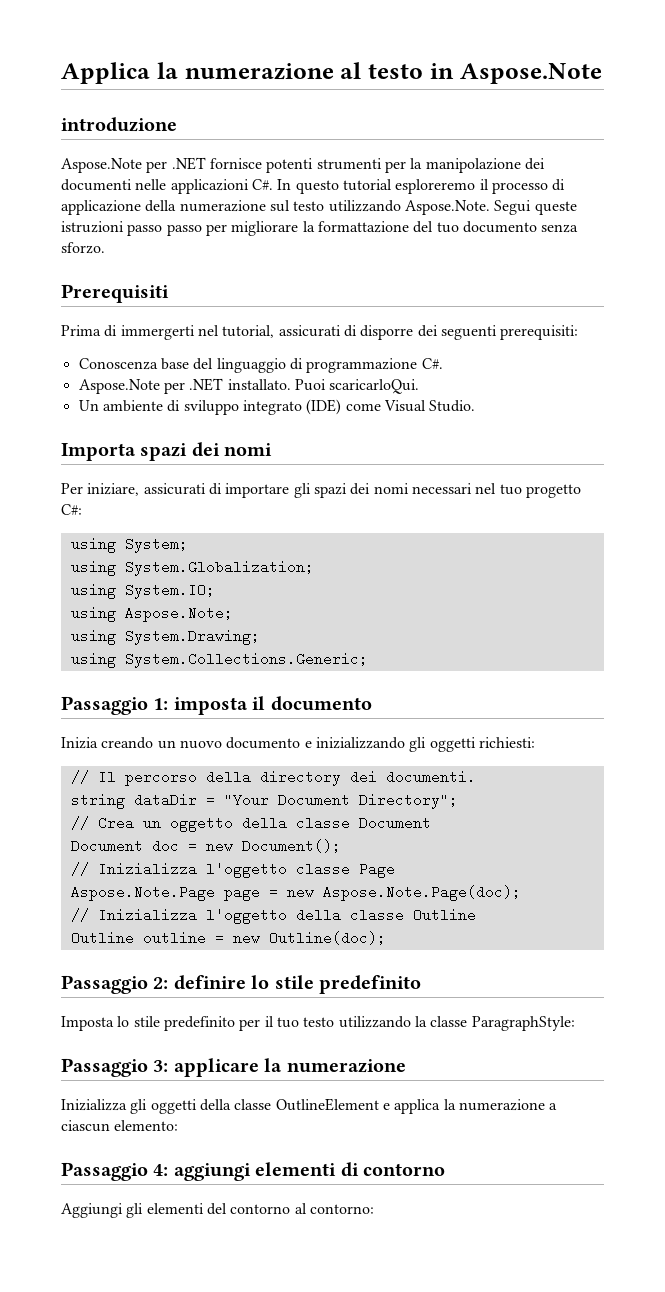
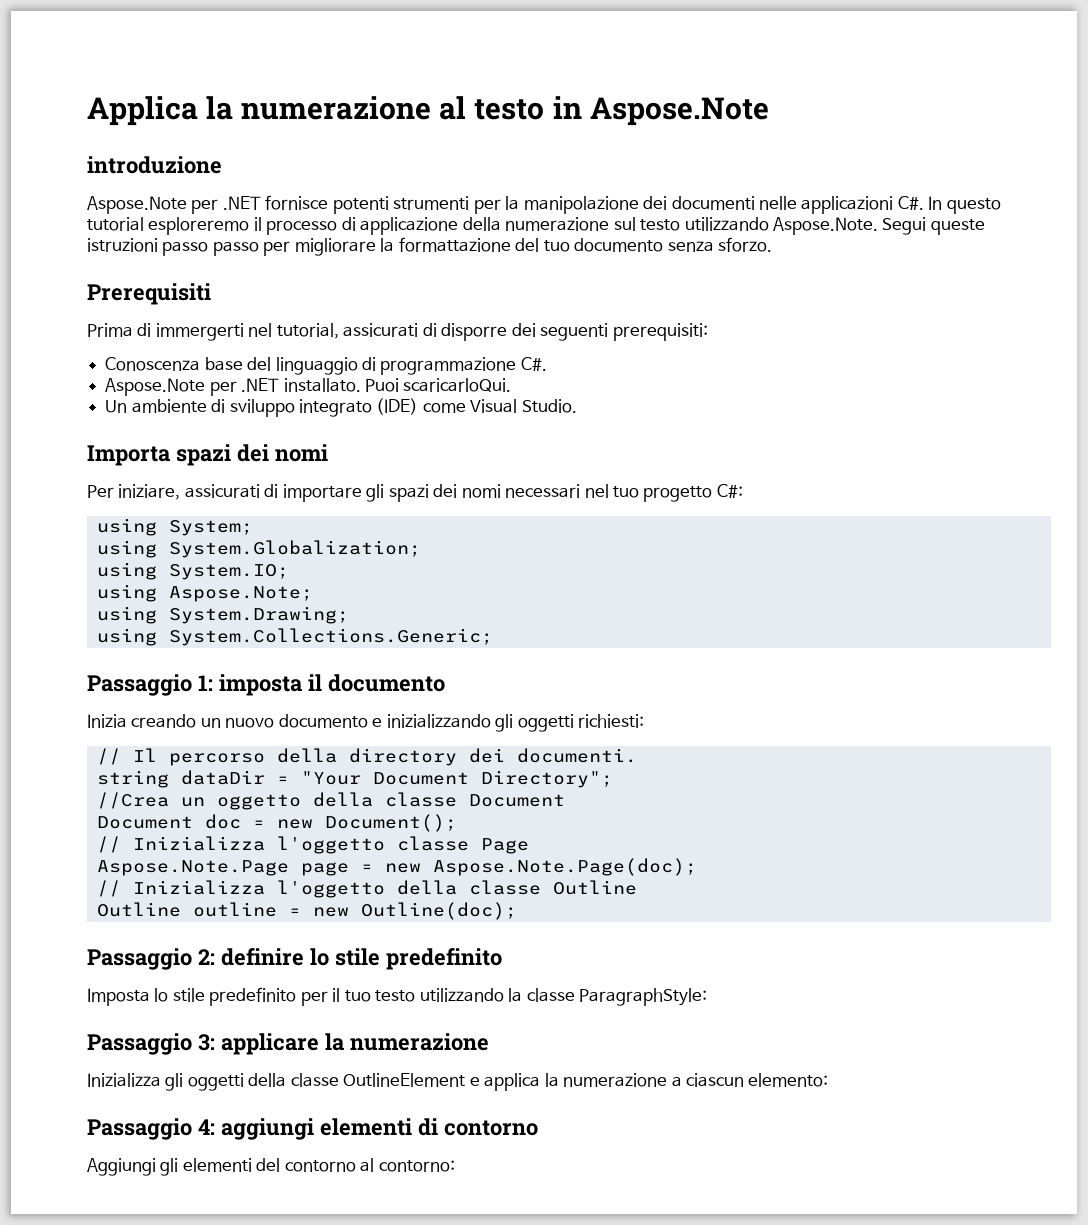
[70,816,134,830] // Crea -> [96,792,169,809] //Crea

